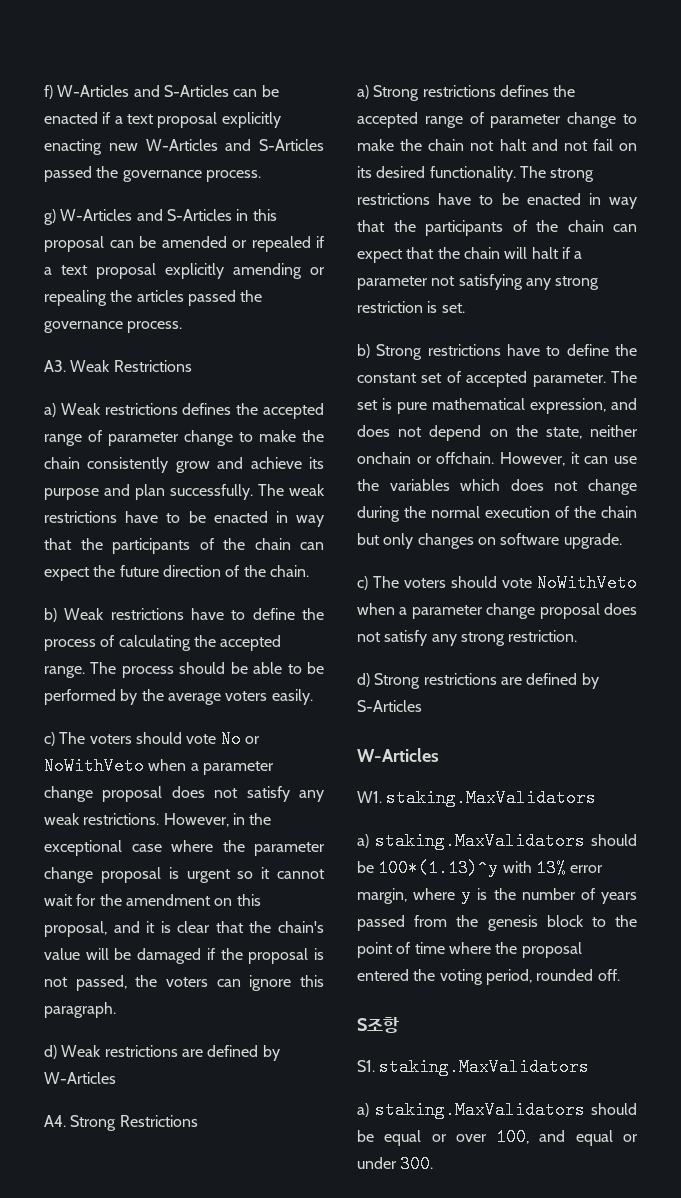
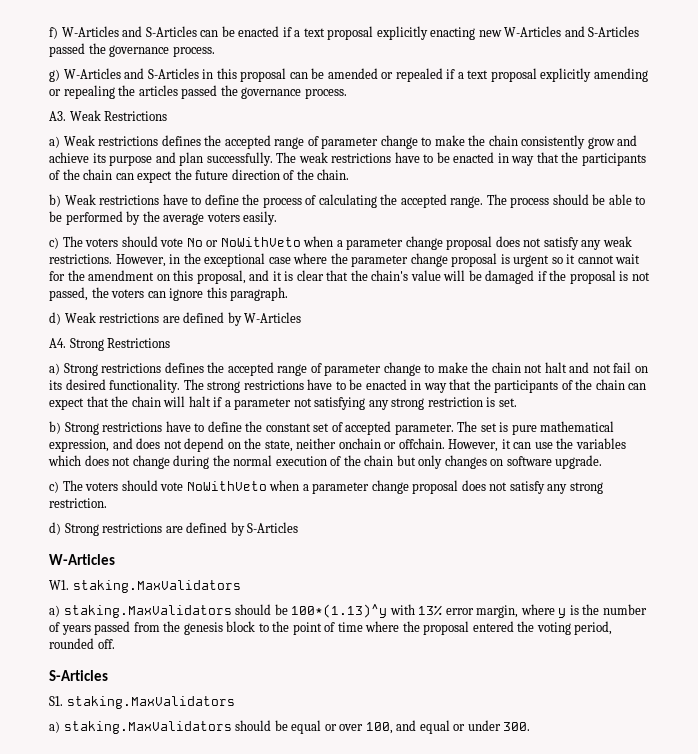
[357,1017,399,1033] S조항 -> [49,670,108,681] S-Articles

